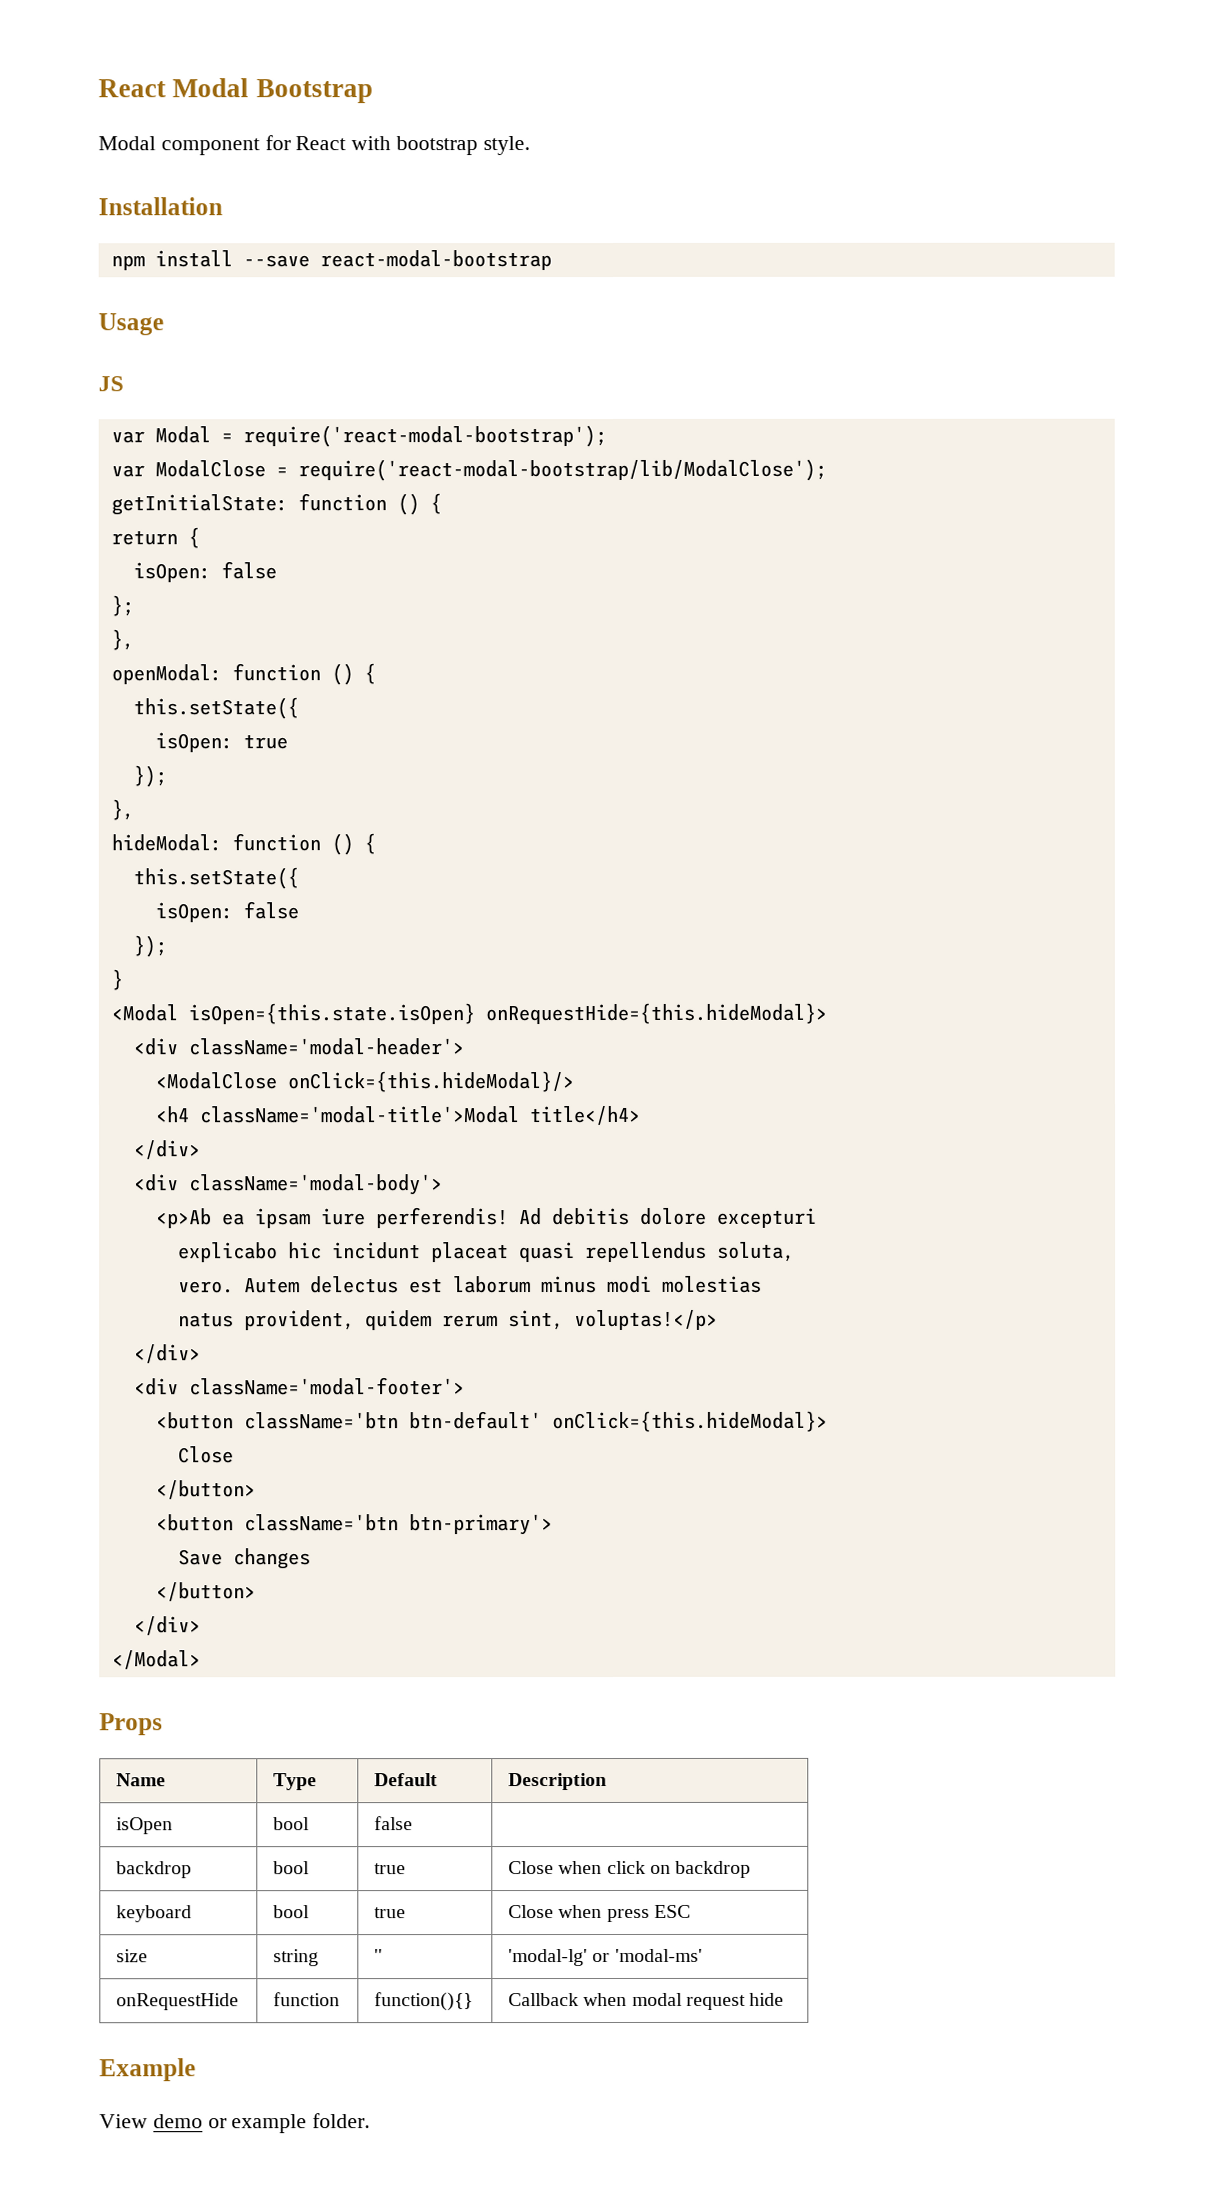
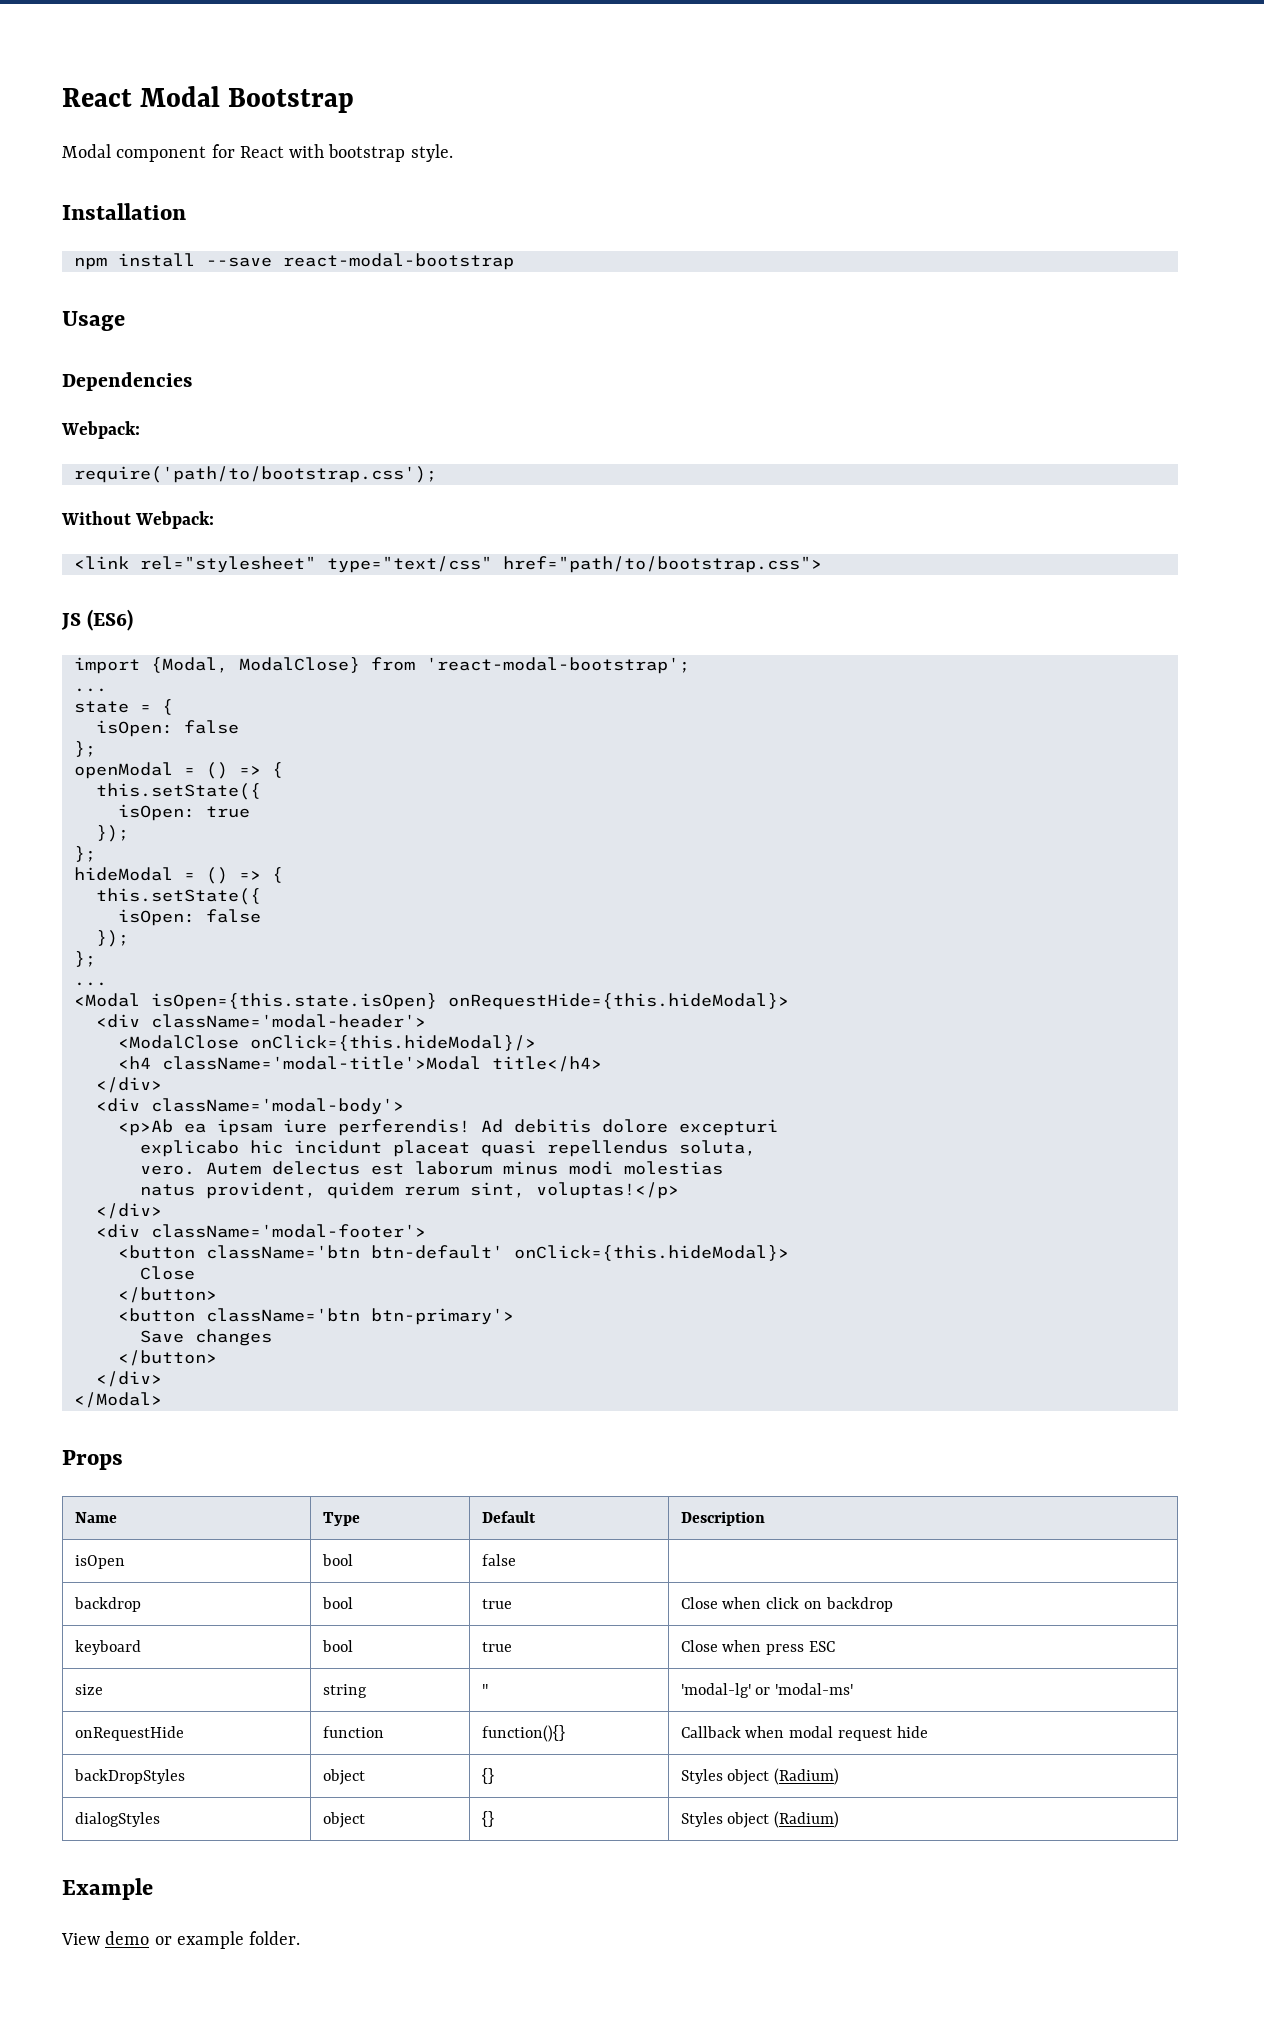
[98,376,124,392] [110,425,607,448] [110,458,827,482] [110,493,442,516] [110,530,178,546] JS // var Modal = require('react-modal-bootstrap'); // var ModalClose = require('react-modal-bootstrap/lib/ModalClose'); // getInitialState: function () { // return -> [62,372,192,391] [61,421,140,439] [73,466,437,483] [61,511,215,529] [73,556,822,573] [61,609,134,631] [73,657,690,674] [73,688,107,692] [73,701,151,713] Dependencies // Webpack: // require('path/to/bootstrap.css'); // Without Webpack: // <link rel="stylesheet" type="text/css" href="path/to/bootstrap.css"> // JS (ES6) // import {Modal, ModalClose} from 'react-modal-bootstrap'; // ... // state =
[110,629,134,651] [110,663,354,686] }, // openModal: function () -> [73,762,261,779] openModal = () =>
[110,799,134,821] [110,833,354,856] }, // hideModal: function () -> [73,846,96,862] [73,867,261,884] }; // hideModal = () =>
[110,969,123,991] } -> [73,951,96,967] [73,982,107,986] }; // ...
(785, 1999) none -> [73,1769,185,1784] [322,1769,365,1785] [481,1768,494,1784] [680,1768,840,1785] [74,1812,160,1827] [322,1812,365,1828] [481,1811,494,1827] [680,1811,840,1828] // backDropStyles | object | {} | Styles object (Radium) // dialogStyles | object | {} | Styles object (Radium)

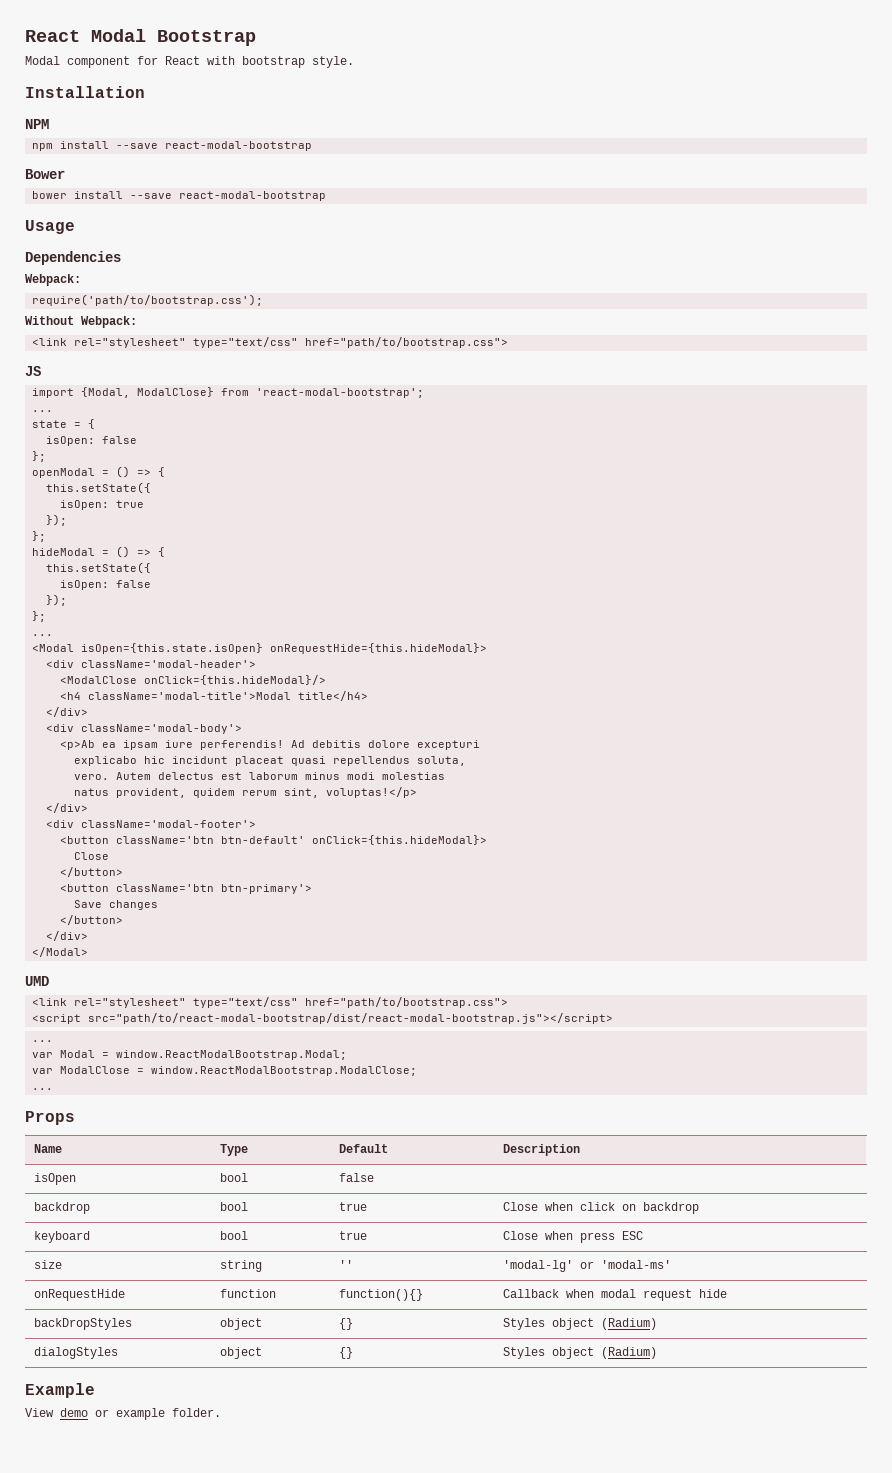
(186, 211) none -> [25,119,49,129] // NPM
(514, 261) none -> [25,169,65,179] [32,191,327,201] // Bower // bower install --save react-modal-bootstrap
[87,609,134,631] (ES6) -> (41, 371) none
(162, 1400) none -> [25,976,49,986] [32,997,509,1008] [32,1013,614,1024] [32,1040,54,1042] [32,1050,348,1060] [32,1066,418,1076] [32,1088,54,1090] // UMD // <link rel="stylesheet" type="text/css" href="path/to/bootstrap.css"> // <script src="path/to/react-modal-bootstrap/dist/react-modal-bootstrap.js"></script> // ... // var Modal = window.ReactModalBootstrap.Modal; // var ModalClose = window.ReactModalBootstrap.ModalClose; // ...

